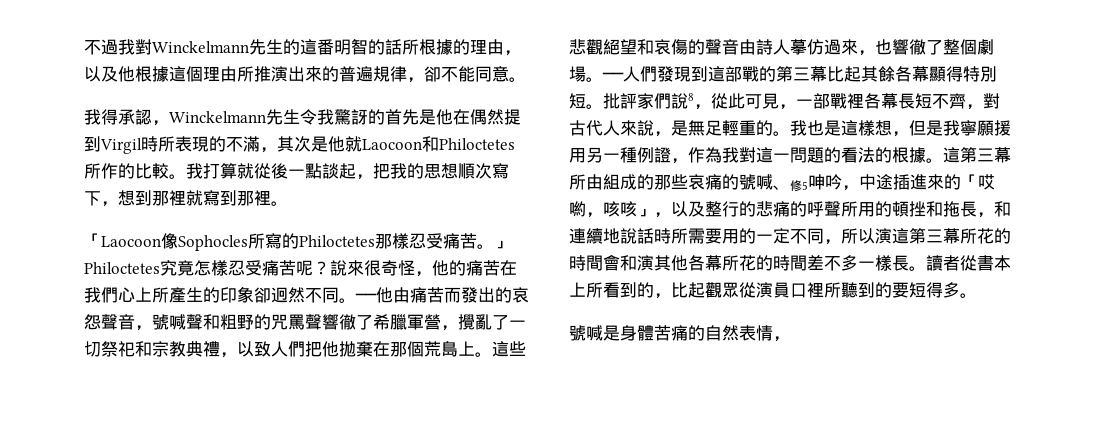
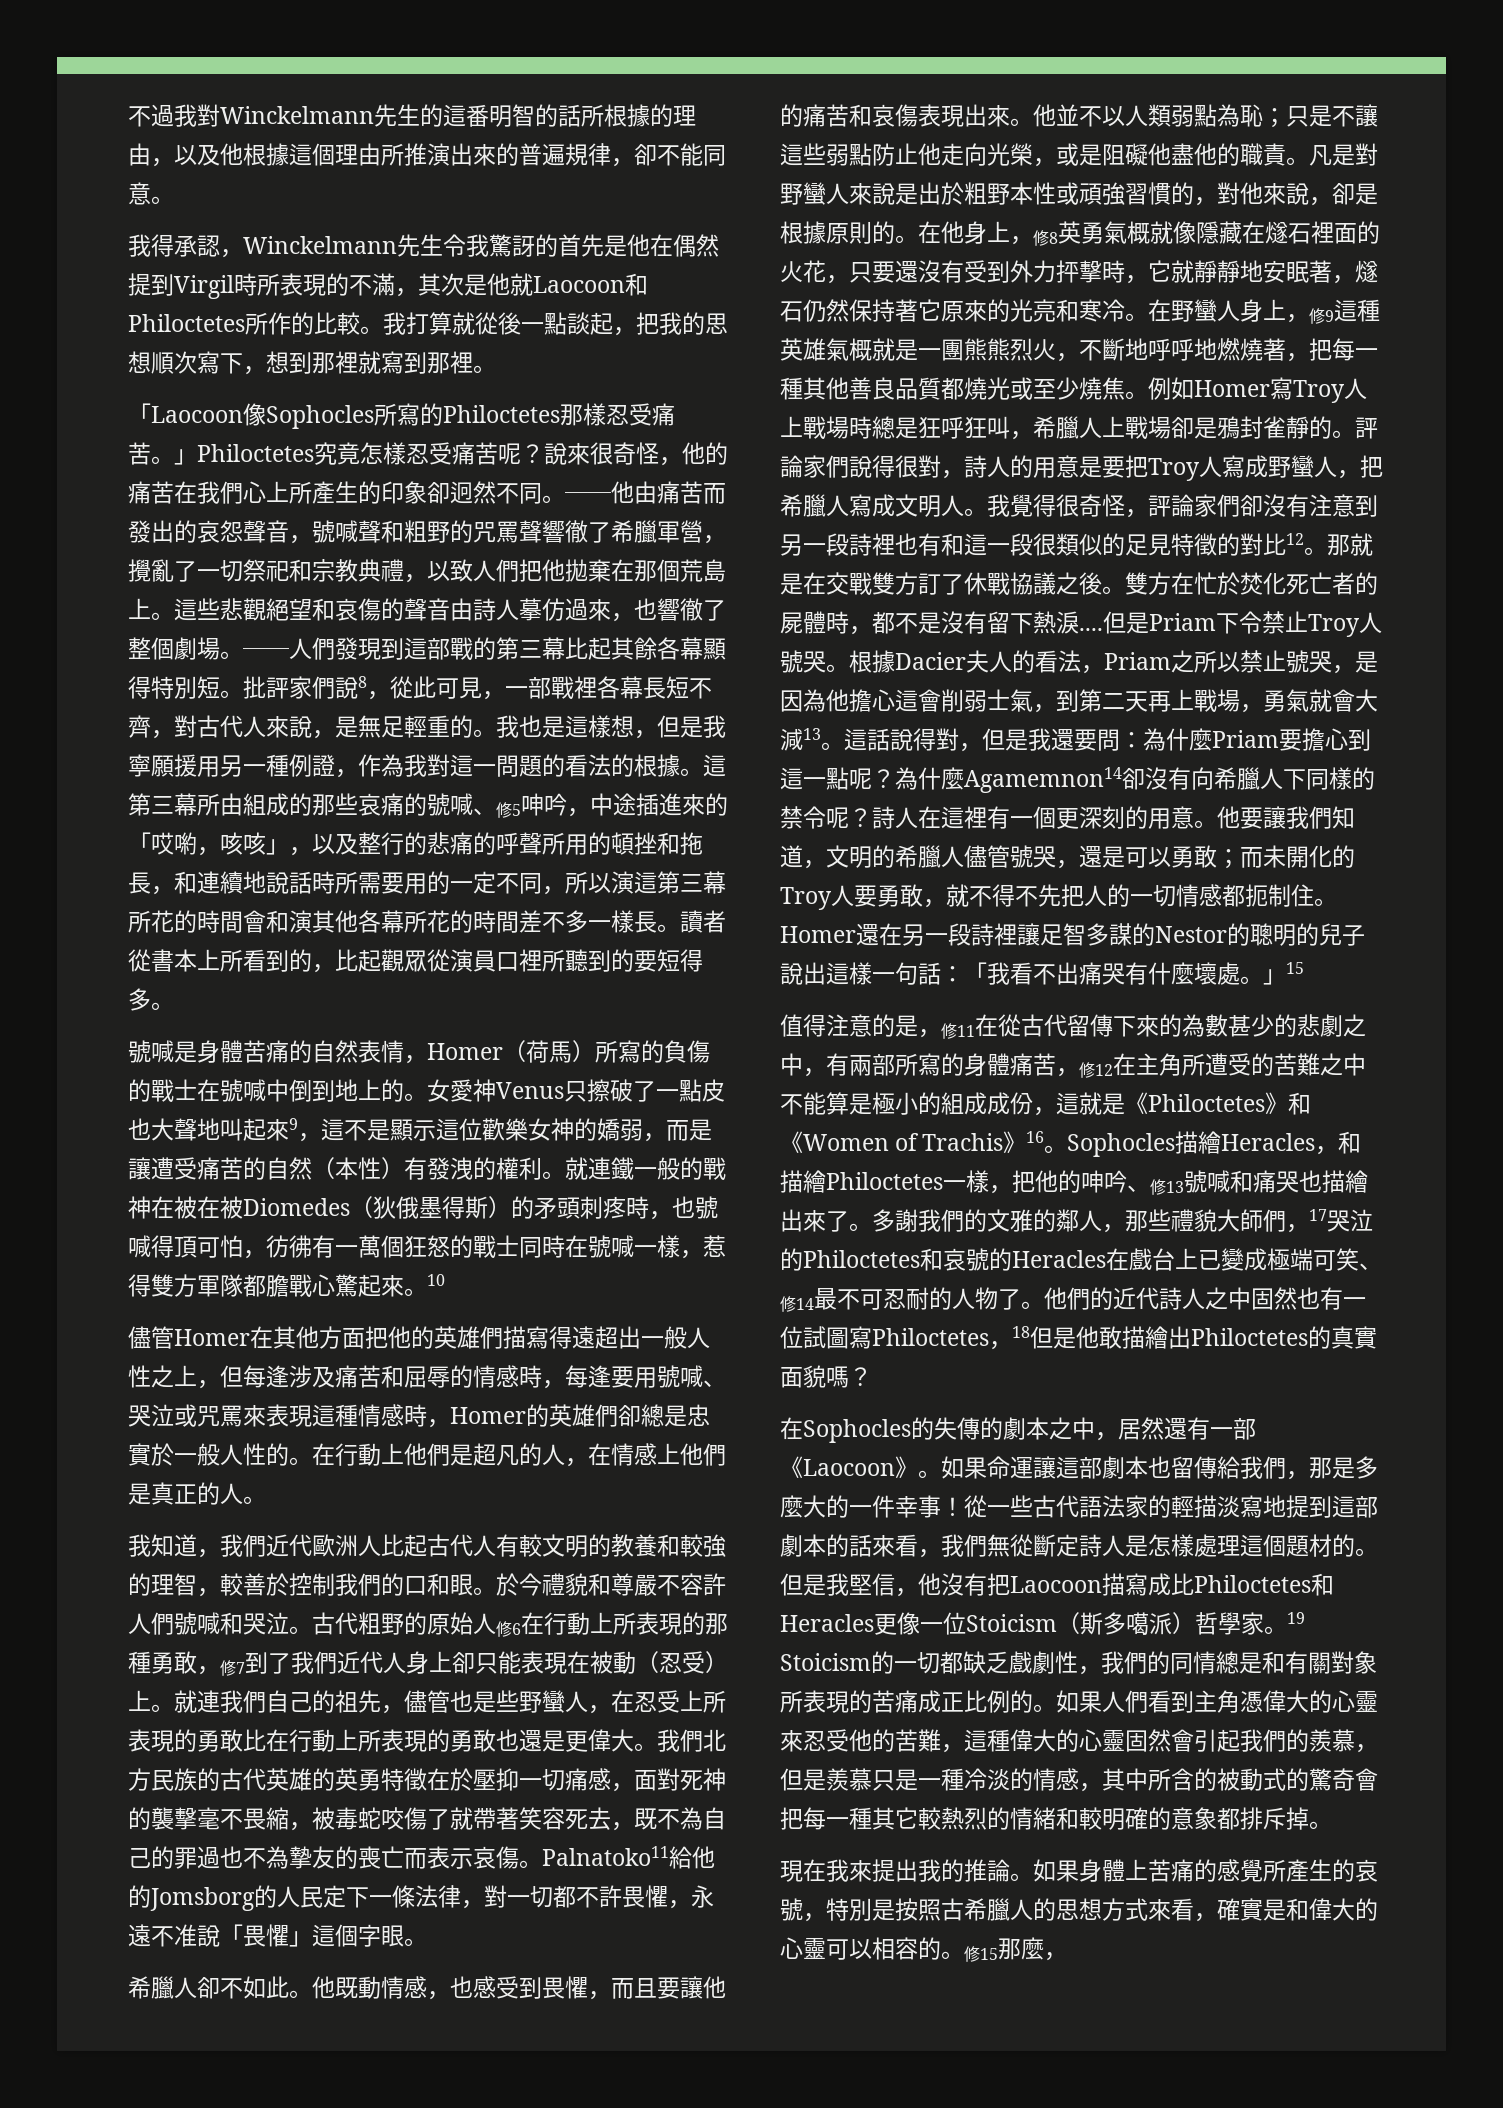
(790, 339) none -> [427,1040,710,1063] [128,1079,725,1103] [128,1118,298,1141] [298,1118,712,1142] [128,1157,726,1181] [128,1196,718,1220] [128,1235,726,1259] [128,1274,427,1298] [427,1274,445,1286] [128,1326,710,1349] [128,1365,726,1389] [128,1404,710,1428] [128,1443,726,1467] [128,1482,266,1505] [128,1534,726,1558] [128,1573,726,1597] [128,1612,728,1637] [128,1651,728,1676] [128,1690,726,1714] [128,1729,726,1752] [128,1768,726,1792] [128,1807,726,1831] [128,1846,715,1869] [128,1885,714,1911] [128,1924,427,1947] [128,1976,726,2000] [780,104,1378,128] [780,143,1378,167] [780,182,1378,206] [780,221,1380,246] [780,260,1378,284] [780,299,1380,324] [780,338,1378,362] [780,377,1367,403] [780,416,1378,440] [780,455,1383,481] [780,494,1378,518] [780,533,1304,556] [1304,533,1373,556] [780,572,1378,596] [780,611,1382,637] [780,650,1378,674] [780,689,1378,713] [780,728,821,751] [821,728,1371,752] [780,767,1375,793] [780,806,1355,829] [780,845,1355,869] [780,884,1337,910] [780,923,1365,946] [780,962,1304,985] [780,1014,1366,1039] [780,1053,1366,1078] [780,1092,1311,1116] [780,1131,1045,1153] [1044,1131,1362,1157] [780,1170,1368,1195] [780,1209,1309,1233] [1309,1209,1373,1232] [780,1248,1382,1271] [780,1287,1366,1312] [780,1326,1012,1350] [1012,1326,1377,1349] [780,1365,872,1388] [780,1417,1256,1443] [780,1456,1378,1480] [780,1495,1378,1518] [780,1534,1378,1558] [780,1573,1334,1597] [780,1612,1287,1635] [1287,1612,1305,1624] [780,1651,1377,1675] [780,1690,1378,1713] [780,1729,1378,1753] [780,1768,1378,1792] [780,1807,1332,1830] [780,1859,1378,1882] [780,1898,1378,1922] [780,1937,1067,1962] Homer（荷馬）所寫的負傷的戰士在號喊中倒到地上的。女愛神Venus只擦破了一點皮也大聲地叫起來9，這不是顯示這位歡樂女神的嬌弱，而是讓遭受痛苦的自然（本性）有發洩的權利。就連鐵一般的戰神在被在被Diomedes（狄俄墨得斯）的矛頭刺疼時，也號喊得頂可怕，彷彿有一萬個狂怒的戰士同時在號喊一樣，惹得雙方軍隊都膽戰心驚起來。10 // 儘管Homer在其他方面把他的英雄們描寫得遠超出一般人性之上，但每逢涉及痛苦和屈辱的情感時，每逢要用號喊、哭泣或咒罵來表現這種情感時，Homer的英雄們卻總是忠實於一般人性的。在行動上他們是超凡的人，在情感上他們是真正的人。 // 我知道，我們近代歐洲人比起古代人有較文明的教養和較強的理智，較善於控制我們的口和眼。於今禮貌和尊嚴不容許人們號喊和哭泣。古代粗野的原始人修6在行動上所表現的那種勇敢，修7到了我們近代人身上卻只能表現在被動（忍受）上。就連我們自己的祖先，儘管也是些野蠻人，在忍受上所表現的勇敢比在行動上所表現的勇敢也還是更偉大。我們北方民族的古代英雄的英勇特徵在於壓抑一切痛感，面對死神的襲擊毫不畏縮，被毒蛇咬傷了就帶著笑容死去，既不為自己的罪過也不為摯友的喪亡而表示哀傷。Palnatoko11給他的Jomsborg的人民定下一條法律，對一切都不許畏懼，永遠不准說「畏懼」這個字眼。 // 希臘人卻不如此。他既動情感，也感受到畏懼，而且要讓他的痛苦和哀傷表現出來。他並不以人類弱點為恥；只是不讓這些弱點防止他走向光榮，或是阻礙他盡他的職責。凡是對野蠻人來說是出於粗野本性或頑強習慣的，對他來說，卻是根據原則的。在他身上，修8英勇氣概就像隱藏在燧石裡面的火花，只要還沒有受到外力抨擊時，它就靜靜地安眠著，燧石仍然保持著它原來的光亮和寒冷。在野蠻人身上，修9這種英雄氣概就是一團熊熊烈火，不斷地呼呼地燃燒著，把每一種其他善良品質都燒光或至少燒焦。例如Homer寫Troy人上戰場時總是狂呼狂叫，希臘人上戰場卻是鴉封雀靜的。評論家們說得很對，詩人的用意是要把Troy人寫成野蠻人，把希臘人寫成文明人。我覺得很奇怪，評論家們卻沒有注意到另一段詩裡也有和這一段很類似的足見特徵的對比12。那就是在交戰雙方訂了休戰協議之後。雙方在忙於焚化死亡者的屍體時，都不是沒有留下熱淚....但是Priam下令禁止Troy人號哭。根據Dacier夫人的看法，Priam之所以禁止號哭，是因為他擔心這會削弱士氣，到第二天再上戰場，勇氣就會大減13。這話說得對，但是我還要問：為什麼Priam要擔心到這一點呢？為什麼Agamemnon14卻沒有向希臘人下同樣的禁令呢？詩人在這裡有一個更深刻的用意。他要讓我們知道，文明的希臘人儘管號哭，還是可以勇敢；而未開化的Troy人要勇敢，就不得不先把人的一切情感都扼制住。Homer還在另一段詩裡讓足智多謀的Nestor的聰明的兒子說出這樣一句話：「我看不出痛哭有什麼壞處。」15 // 值得注意的是，修11在從古代留傳下來的為數甚少的悲劇之中，有兩部所寫的身體痛苦，修12在主角所遭受的苦難之中不能算是極小的組成成份，這就是《Philoctetes》和《Women of Trachis》16。Sophocles描繪Heracles，和描繪Philoctetes一樣，把他的呻吟、修13號喊和痛哭也描繪出來了。多謝我們的文雅的鄰人，那些禮貌大師們，17哭泣的Philoctetes和哀號的Heracles在戲台上已變成極端可笑、修14最不可忍耐的人物了。他們的近代詩人之中固然也有一位試圖寫Philoctetes，18但是他敢描繪出Philoctetes的真實面貌嗎？ // 在Sophocles的失傳的劇本之中，居然還有一部《Laocoon》。如果命運讓這部劇本也留傳給我們，那是多麼大的一件幸事！從一些古代語法家的輕描淡寫地提到這部劇本的話來看，我們無從斷定詩人是怎樣處理這個題材的。但是我堅信，他沒有把Laocoon描寫成比Philoctetes和Heracles更像一位Stoicism（斯多噶派）哲學家。19 Stoicism的一切都缺乏戲劇性，我們的同情總是和有關對象所表現的苦痛成正比例的。如果人們看到主角憑偉大的心靈來忍受他的苦難，這種偉大的心靈固然會引起我們的羨慕，但是羨慕只是一種冷淡的情感，其中所含的被動式的驚奇會把每一種其它較熱烈的情緒和較明確的意象都排斥掉。 // 現在我來提出我的推論。如果身體上苦痛的感覺所產生的哀號，特別是按照古希臘人的思想方式來看，確實是和偉大的心靈可以相容的。修15那麼，

